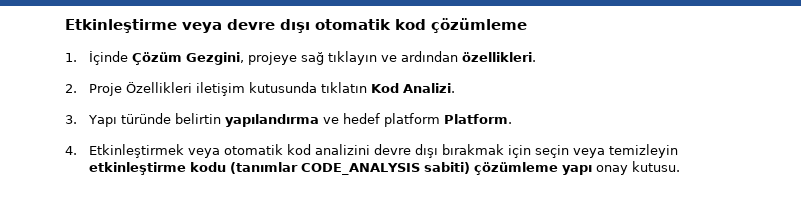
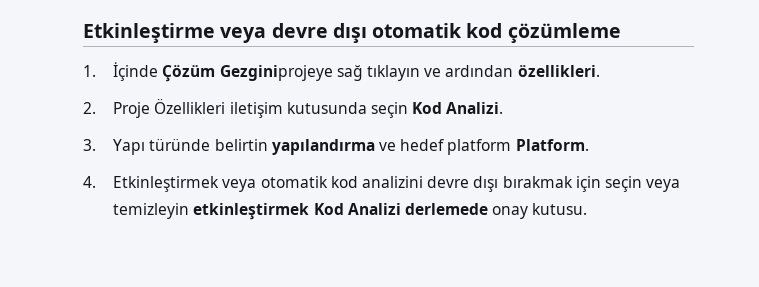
[185,52,297,65] Gezgini, projeye -> [219,65,333,81] Gezginiprojeye
[320,82,367,93] tıklatın -> [370,102,408,118] seçin
[88,162,592,175] etkinleştirme kodu (tanımlar CODE_ANALYSIS sabiti) çözümleme yapı -> [193,203,488,220] etkinleştirmek Kod Analizi derlemede

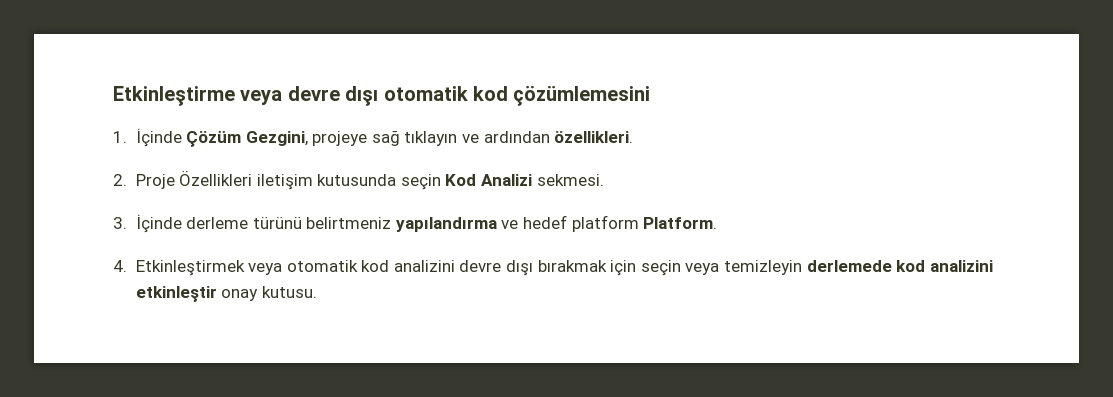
[507,23,621,43] çözümleme -> [513,86,651,106] çözümlemesini
[219,65,333,81] Gezginiprojeye -> [245,131,368,146] Gezgini, projeye
[446,102,504,114] Analizi. -> [481,174,604,186] Analizi sekmesi.
[113,139,268,155] Yapı türünde belirtin -> [135,214,392,233] İçinde derleme türünü belirtmeniz
[193,203,488,220] etkinleştirmek Kod Analizi derlemede -> [806,260,993,272] [135,286,217,302] derlemede kod analizini etkinleştir

